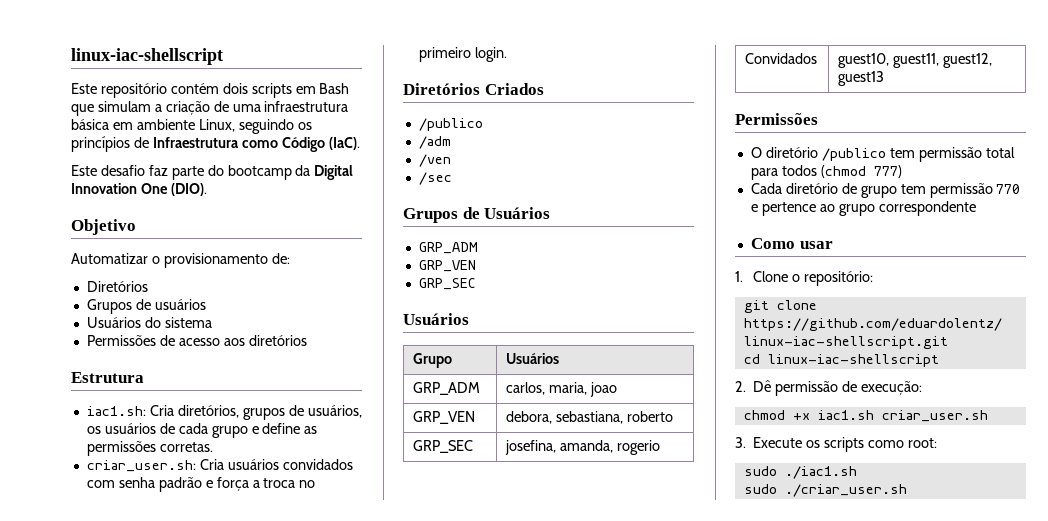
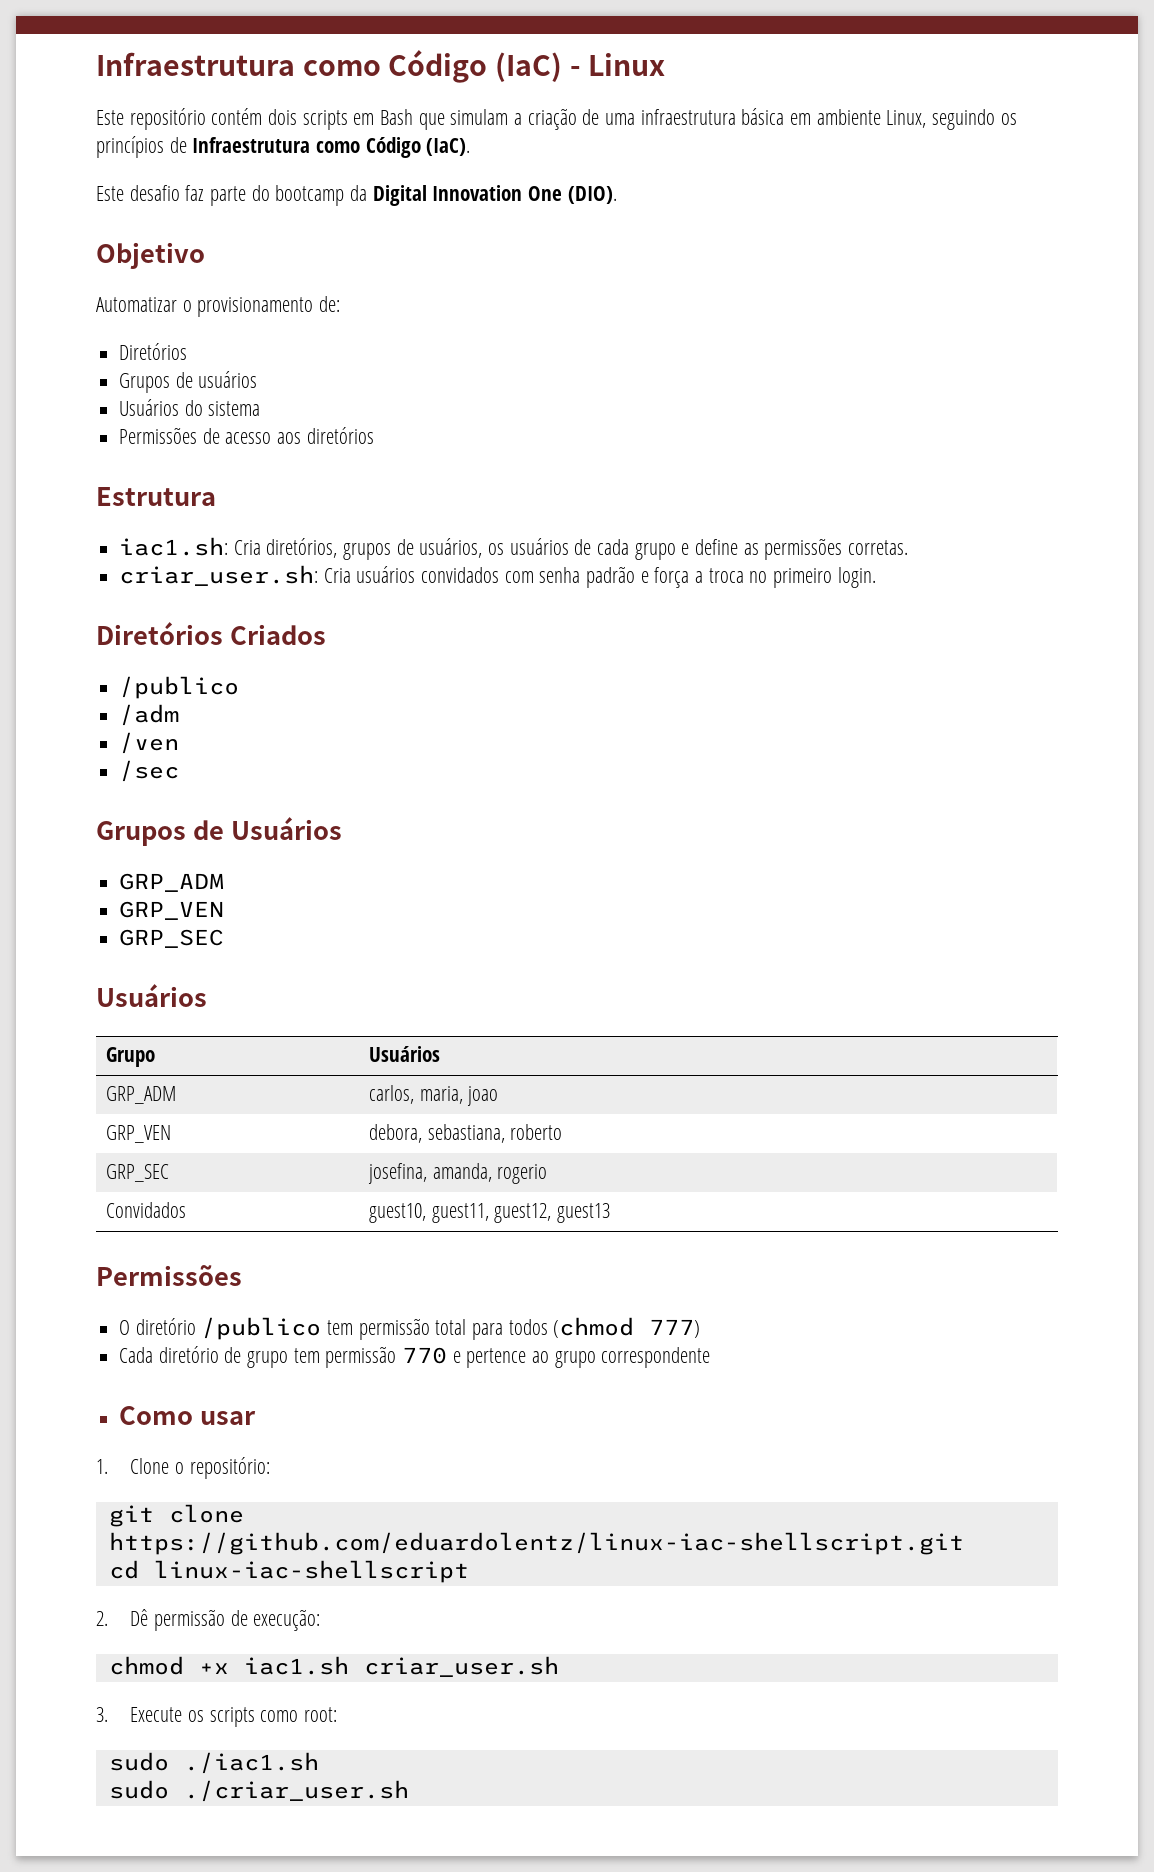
[71,48,223,65] linux-iac-shellscript -> [96,50,666,83] Infraestrutura como Código (IaC) - Linux

